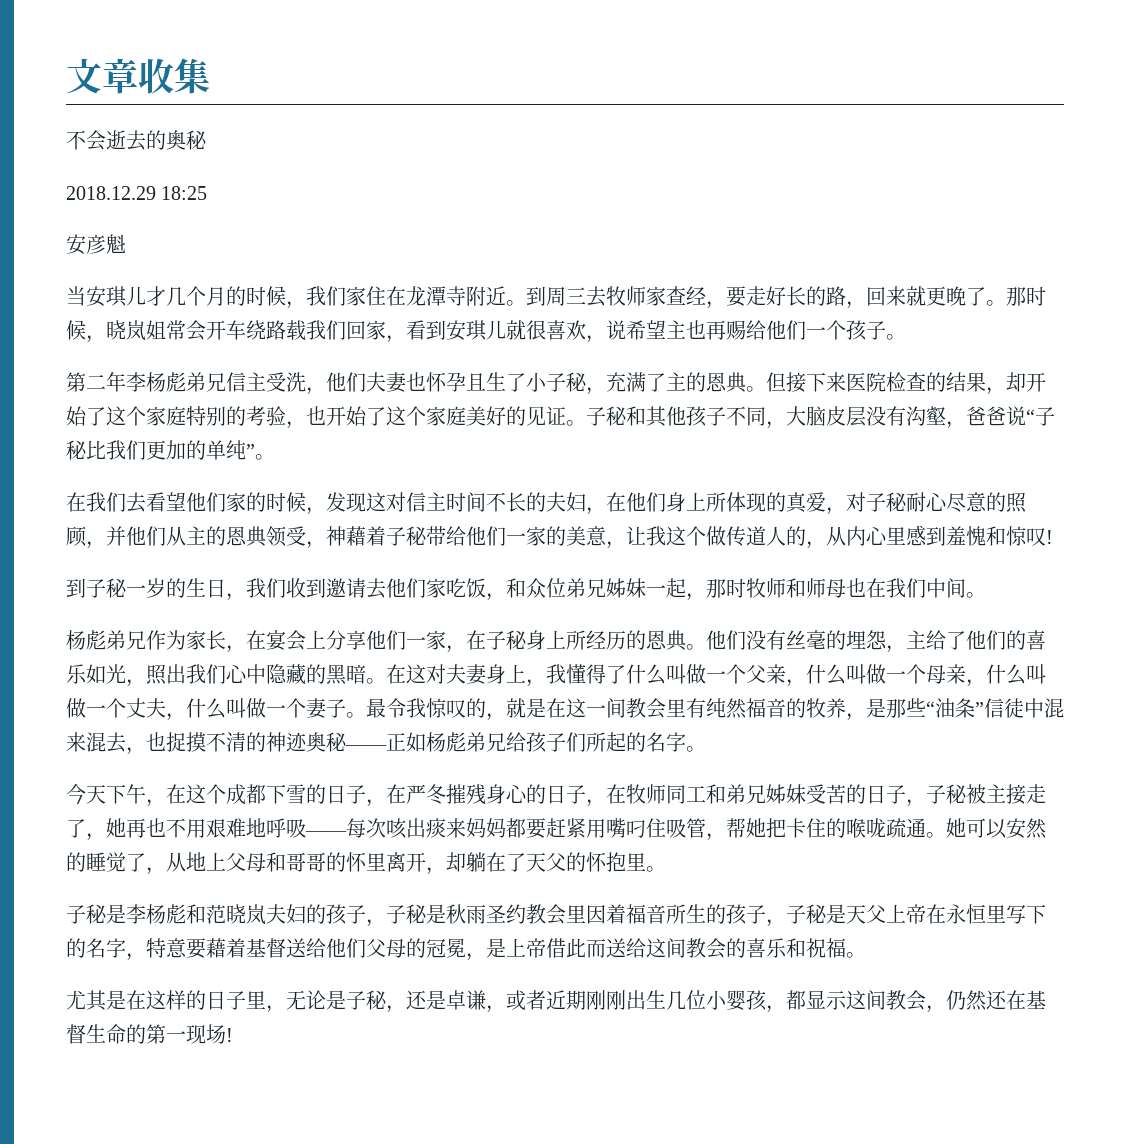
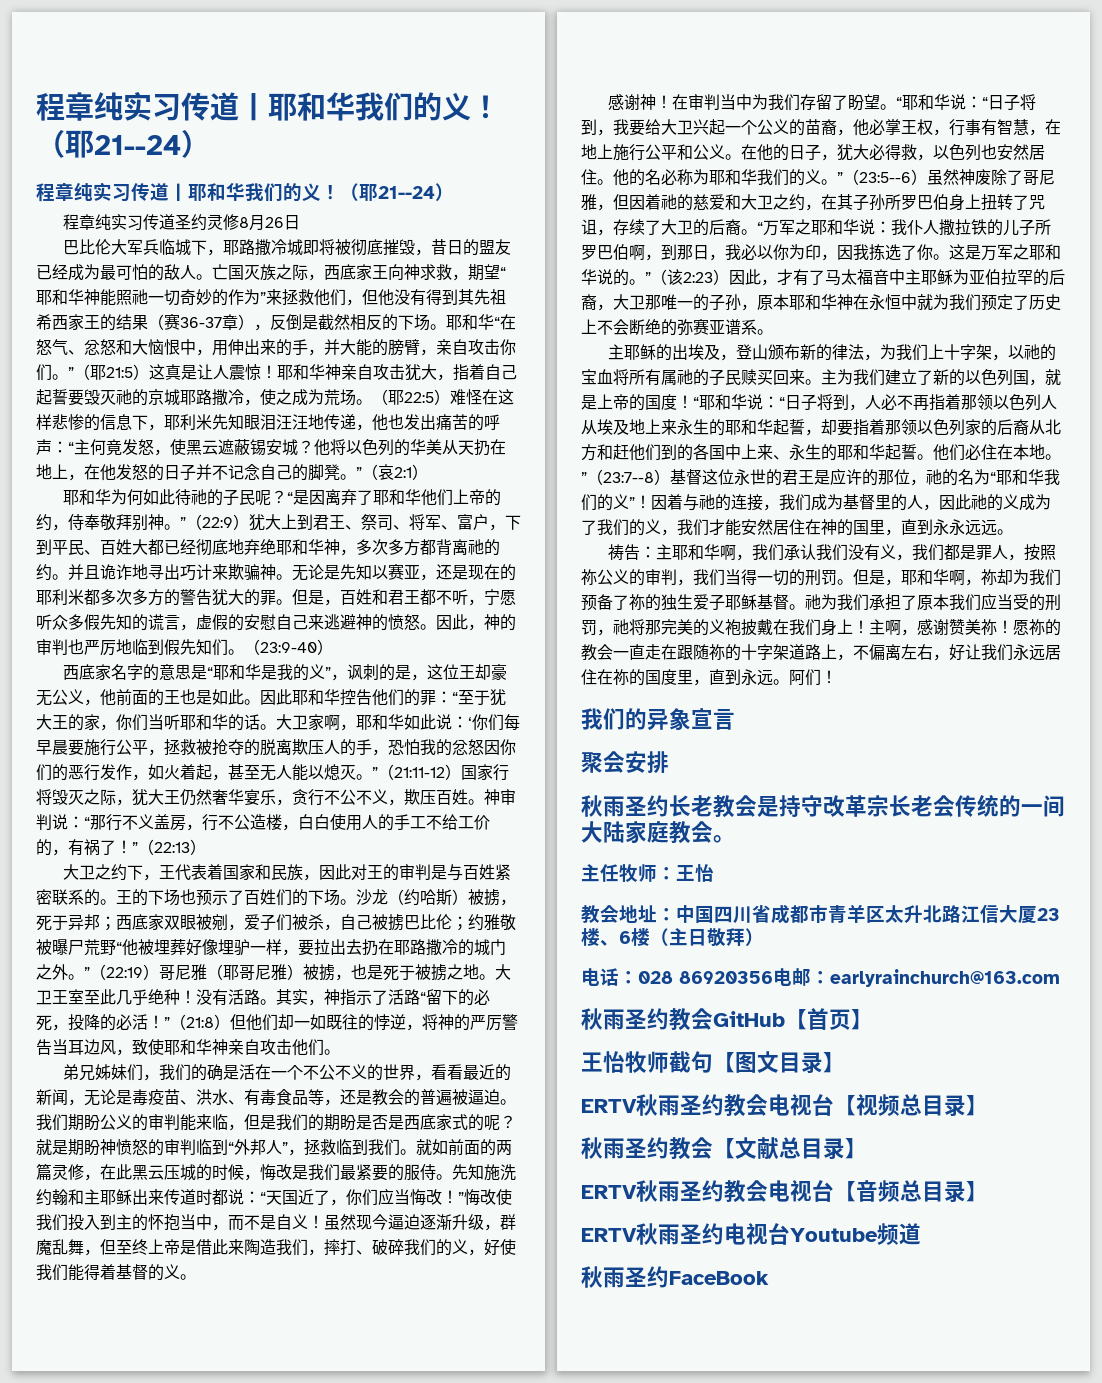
[66,58,210,94] [66,130,207,151] [66,186,208,200] [66,234,126,255] [66,286,1046,309] [66,320,906,343] [66,372,1046,395] [66,406,1055,429] [66,440,275,460] [66,492,1027,515] [66,525,1053,549] [66,578,986,601] [66,630,1046,653] [66,664,1046,687] [66,698,1064,721] [66,732,706,755] [66,784,1046,807] [66,818,1047,841] [66,852,666,875] [66,904,1046,927] [66,938,866,961] [66,990,1046,1013] [66,1024,233,1044] 文章收集 // 不会逝去的奥秘 // 2018.12.29 18:25 // 安彦魁 // 当安琪儿才几个月的时候，我们家住在龙潭寺附近。到周三去牧师家查经，要走好长的路，回来就更晚了。那时候，晓岚姐常会开车绕路载我们回家，看到安琪儿就很喜欢，说希望主也再赐给他们一个孩子。 // 第二年李杨彪弟兄信主受洗，他们夫妻也怀孕且生了小子秘，充满了主的恩典。但接下来医院检查的结果，却开始了这个家庭特别的考验，也开始了这个家庭美好的见证。子秘和其他孩子不同，大脑皮层没有沟壑，爸爸说“子秘比我们更加的单纯”。 // 在我们去看望他们家的时候，发现这对信主时间不长的夫妇，在他们身上所体现的真爱，对子秘耐心尽意的照顾，并他们从主的恩典领受，神藉着子秘带给他们一家的美意，让我这个做传道人的，从内心里感到羞愧和惊叹! // 到子秘一岁的生日，我们收到邀请去他们家吃饭，和众位弟兄姊妹一起，那时牧师和师母也在我们中间。 // 杨彪弟兄作为家长，在宴会上分享他们一家，在子秘身上所经历的恩典。他们没有丝毫的埋怨，主给了他们的喜乐如光，照出我们心中隐藏的黑暗。在这对夫妻身上，我懂得了什么叫做一个父亲，什么叫做一个母亲，什么叫做一个丈夫，什么叫做一个妻子。最令我惊叹的，就是在这一间教会里有纯然福音的牧养，是那些“油条”信徒中混来混去，也捉摸不清的神迹奥秘——正如杨彪弟兄给孩子们所起的名字。 // 今天下午，在这个成都下雪的日子，在严冬摧残身心的日子，在牧师同工和弟兄姊妹受苦的日子，子秘被主接走了，她再也不用艰难地呼吸——每次咳出痰来妈妈都要赶紧用嘴叼住吸管，帮她把卡住的喉咙疏通。她可以安然的睡觉了，从地上父母和哥哥的怀里离开，却躺在了天父的怀抱里。 // 子秘是李杨彪和范晓岚夫妇的孩子，子秘是秋雨圣约教会里因着福音所生的孩子，子秘是天父上帝在永恒里写下的名字，特意要藉着基督送给他们父母的冠冕，是上帝借此而送给这间教会的喜乐和祝福。 // 尤其是在这样的日子里，无论是子秘，还是卓谦，或者近期刚刚出生几位小婴孩，都显示这间教会，仍然还在基督生命的第一现场! -> [36,92,500,121] [36,130,210,158] [36,182,454,202] [62,214,300,231] [62,239,511,256] [36,264,506,281] [36,289,506,306] [36,313,516,331] [36,339,516,356] [36,364,517,381] [36,389,514,406] [36,414,500,431] [36,439,506,456] [36,464,428,481] [62,489,501,506] [36,514,521,531] [36,539,500,556] [36,563,516,581] [36,589,516,606] [36,614,516,631] [36,639,333,656] [62,664,507,681] [36,689,506,706] [36,714,520,731] [36,739,516,756] [36,764,509,781] [36,789,516,806] [36,814,490,831] [36,839,206,856] [62,864,511,881] [36,889,516,906] [36,914,516,931] [36,939,506,956] [36,964,511,981] [36,989,490,1006] [36,1014,518,1031] [36,1039,340,1056] [62,1064,511,1081] [36,1089,516,1106] [36,1114,516,1131] [36,1139,512,1156] [36,1163,516,1181] [36,1188,512,1206] [36,1214,516,1231] [36,1239,516,1256] [36,1264,196,1281] [607,94,1036,111] [581,119,1061,136] [581,144,1045,161] [581,169,1055,186] [581,194,1045,211] [581,219,1051,236] [581,244,1061,261] [581,269,1065,286] [581,294,1061,311] [581,318,773,336] [607,344,1056,361] [581,369,1061,386] [581,394,1057,411] [581,419,1061,436] [581,444,1061,461] [581,468,1060,486] [581,494,1051,511] [581,519,1013,536] [607,544,1056,561] [581,569,1061,586] [581,593,1061,611] [581,619,1061,636] [581,644,1061,661] [581,669,837,686] [581,708,735,731] [581,751,669,773] [581,794,1065,818] [581,821,735,844] [581,864,714,882] [581,904,1060,924] [581,928,764,947] [581,968,1060,987] [581,1008,873,1031] [581,1051,845,1074] [581,1094,988,1117] [581,1137,867,1160] [581,1180,988,1203] [581,1223,921,1245] [581,1266,769,1288] 程章纯实习传道丨耶和华我们的义！（耶21--24） // 程章纯实习传道丨耶和华我们的义！（耶21--24） // 程章纯实习传道圣约灵修8月26日 // 巴比伦大军兵临城下，耶路撒冷城即将被彻底摧毁，昔日的盟友已经成为最可怕的敌人。亡国灭族之际，西底家王向神求救，期望“耶和华神能照祂一切奇妙的作为”来拯救他们，但他没有得到其先祖希西家王的结果（赛36-37章），反倒是截然相反的下场。耶和华“在怒气、忿怒和大恼恨中，用伸出来的手，并大能的膀臂，亲自攻击你们。”（耶21:5）这真是让人震惊！耶和华神亲自攻击犹大，指着自己起誓要毁灭祂的京城耶路撒冷，使之成为荒场。（耶22:5）难怪在这样悲惨的信息下，耶利米先知眼泪汪汪地传递，他也发出痛苦的呼声：“主何竟发怒，使黑云遮蔽锡安城？他将以色列的华美从天扔在地上，在他发怒的日子并不记念自己的脚凳。”（哀2:1） // 耶和华为何如此待祂的子民呢？“是因离弃了耶和华他们上帝的约，侍奉敬拜别神。”（22:9）犹大上到君王、祭司、将军、富户，下到平民、百姓大都已经彻底地弃绝耶和华神，多次多方都背离祂的约。并且诡诈地寻出巧计来欺骗神。无论是先知以赛亚，还是现在的耶利米都多次多方的警告犹大的罪。但是，百姓和君王都不听，宁愿听众多假先知的谎言，虚假的安慰自己来逃避神的愤怒。因此，神的审判也严厉地临到假先知们。（23:9-40） // 西底家名字的意思是“耶和华是我的义”，讽刺的是，这位王却豪无公义，他前面的王也是如此。因此耶和华控告他们的罪：“至于犹大王的家，你们当听耶和华的话。大卫家啊，耶和华如此说：‘你们每早晨要施行公平，拯救被抢夺的脱离欺压人的手，恐怕我的忿怒因你们的恶行发作，如火着起，甚至无人能以熄灭。”（21:11-12）国家行将毁灭之际，犹大王仍然奢华宴乐，贪行不公不义，欺压百姓。神审判说：“那行不义盖房，行不公造楼，白白使用人的手工不给工价的，有祸了！”（22:13） // 大卫之约下，王代表着国家和民族，因此对王的审判是与百姓紧密联系的。王的下场也预示了百姓们的下场。沙龙（约哈斯）被掳，死于异邦；西底家双眼被剜，爱子们被杀，自己被掳巴比伦；约雅敬被曝尸荒野“他被埋葬好像埋驴一样，要拉出去扔在耶路撒冷的城门之外。”（22:19）哥尼雅（耶哥尼雅）被掳，也是死于被掳之地。大卫王室至此几乎绝种！没有活路。其实，神指示了活路“留下的必死，投降的必活！”（21:8）但他们却一如既往的悖逆，将神的严厉警告当耳边风，致使耶和华神亲自攻击他们。 // 弟兄姊妹们，我们的确是活在一个不公不义的世界，看看最近的新闻，无论是毒疫苗、洪水、有毒食品等，还是教会的普遍被逼迫。我们期盼公义的审判能来临，但是我们的期盼是否是西底家式的呢？就是期盼神愤怒的审判临到“外邦人”，拯救临到我们。就如前面的两篇灵修，在此黑云压城的时候，悔改是我们最紧要的服侍。先知施洗约翰和主耶稣出来传道时都说：“天国近了，你们应当悔改！”悔改使我们投入到主的怀抱当中，而不是自义！虽然现今逼迫逐渐升级，群魔乱舞，但至终上帝是借此来陶造我们，摔打、破碎我们的义，好使我们能得着基督的义。 // 感谢神！在审判当中为我们存留了盼望。“耶和华说：“日子将到，我要给大卫兴起一个公义的苗裔，他必掌王权，行事有智慧，在地上施行公平和公义。在他的日子，犹大必得救，以色列也安然居住。他的名必称为耶和华我们的义。”（23:5--6）虽然神废除了哥尼雅，但因着祂的慈爱和大卫之约，在其子孙所罗巴伯身上扭转了咒诅，存续了大卫的后裔。“万军之耶和华说：我仆人撒拉铁的儿子所罗巴伯啊，到那日，我必以你为印，因我拣选了你。这是万军之耶和华说的。”（该2:23）因此，才有了马太福音中主耶稣为亚伯拉罕的后裔，大卫那唯一的子孙，原本耶和华神在永恒中就为我们预定了历史上不会断绝的弥赛亚谱系。 // 主耶稣的出埃及，登山颁布新的律法，为我们上十字架，以祂的宝血将所有属祂的子民赎买回来。主为我们建立了新的以色列国，就是上帝的国度！“耶和华说：“日子将到，人必不再指着那领以色列人从埃及地上来永生的耶和华起誓，却要指着那领以色列家的后裔从北方和赶他们到的各国中上来、永生的耶和华起誓。他们必住在本地。”（23:7--8）基督这位永世的君王是应许的那位，祂的名为“耶和华我们的义”！因着与祂的连接，我们成为基督里的人，因此祂的义成为了我们的义，我们才能安然居住在神的国里，直到永永远远。 // 祷告：主耶和华啊，我们承认我们没有义，我们都是罪人，按照祢公义的审判，我们当得一切的刑罚。但是，耶和华啊，祢却为我们预备了祢的独生爱子耶稣基督。祂为我们承担了原本我们应当受的刑罚，祂将那完美的义袍披戴在我们身上！主啊，感谢赞美祢！愿祢的教会一直走在跟随祢的十字架道路上，不偏离左右，好让我们永远居住在祢的国度里，直到永远。阿们！ // 我们的异象宣言 // 聚会安排 // 秋雨圣约长老教会是持守改革宗长老会传统的一间大陆家庭教会。 // 主任牧师：王怡 // 教会地址：中国四川省成都市青羊区太升北路江信大厦23楼、6楼（主日敬拜） // 电话：028 86920356电邮：earlyrainchurch@163.com // 秋雨圣约教会GitHub【首页】 // 王怡牧师截句【图文目录】 // ERTV秋雨圣约教会电视台【视频总目录】 // 秋雨圣约教会【文献总目录】 // ERTV秋雨圣约教会电视台【音频总目录】 // ERTV秋雨圣约电视台Youtube频道 // 秋雨圣约FaceBook

